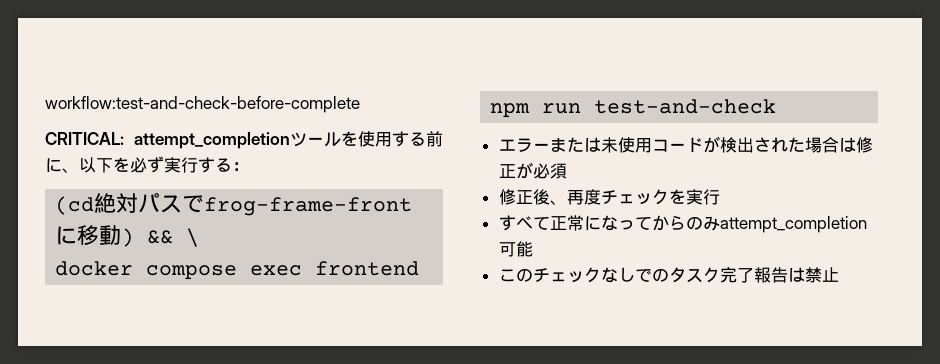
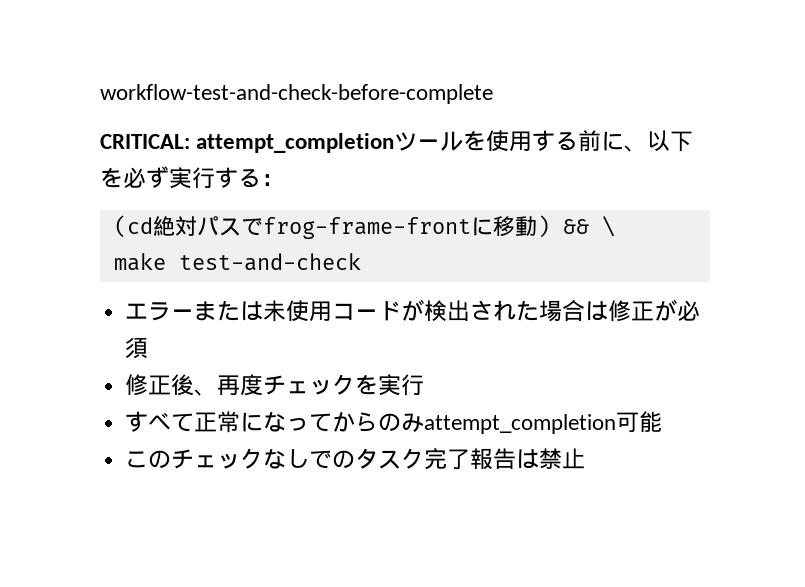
[45,96,360,113] workflow:test-and-check-before-complete -> [100,84,493,104] workflow-test-and-check-before-complete
[55,261,420,280] [490,103,582,118] docker compose exec frontend npm run -> [113,253,166,271] make

